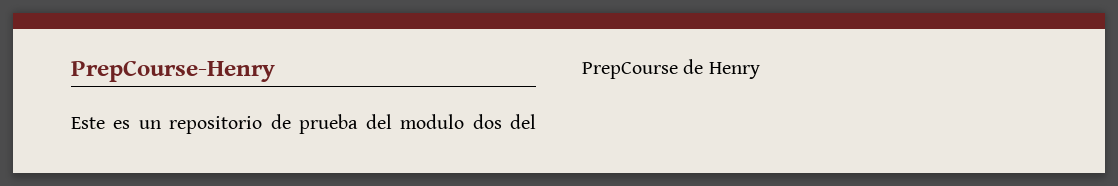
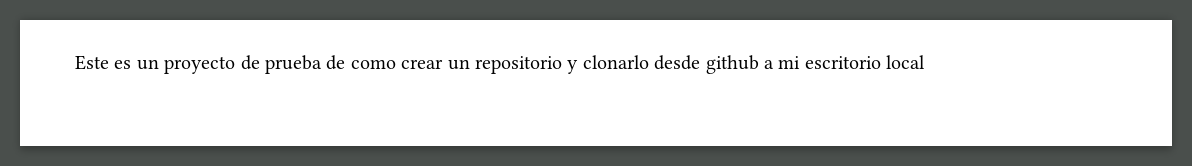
[71,60,275,82] PrepCourse-Henry // -> (75, 62) none
[169,116,263,134] repositorio -> [164,56,236,74] proyecto
[365,114,536,129] [582,59,760,79] del modulo dos del PrepCourse de Henry -> [326,55,926,74] de como crear un repositorio y clonarlo desde github a mi escritorio local

